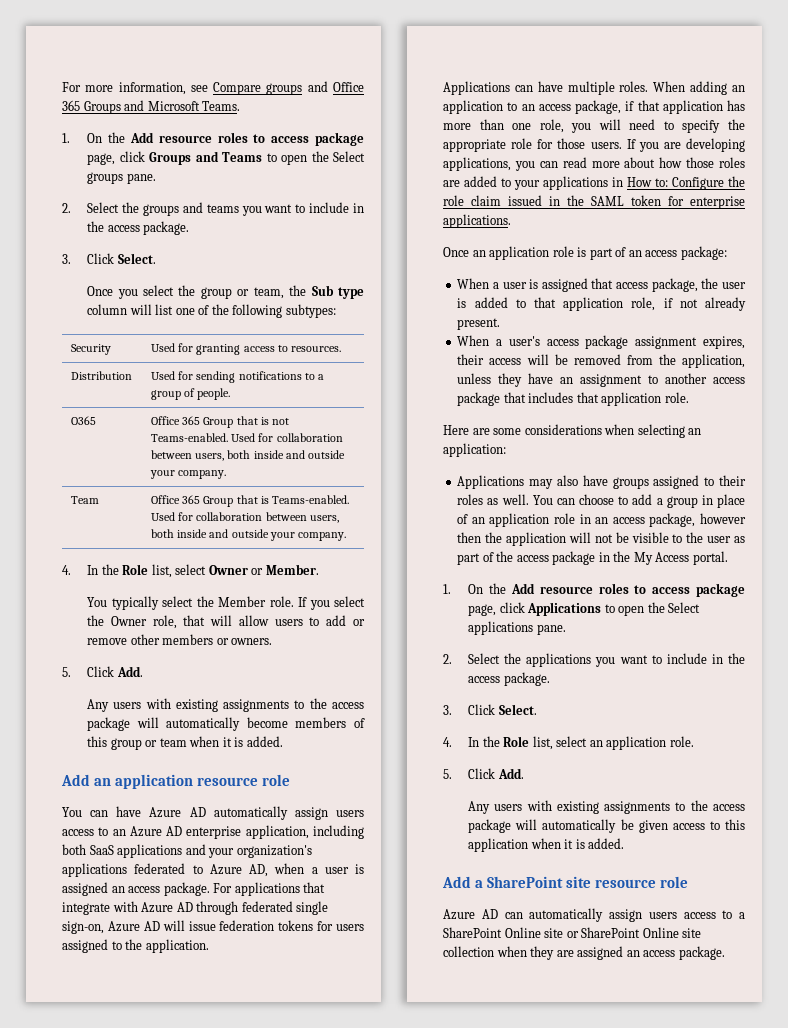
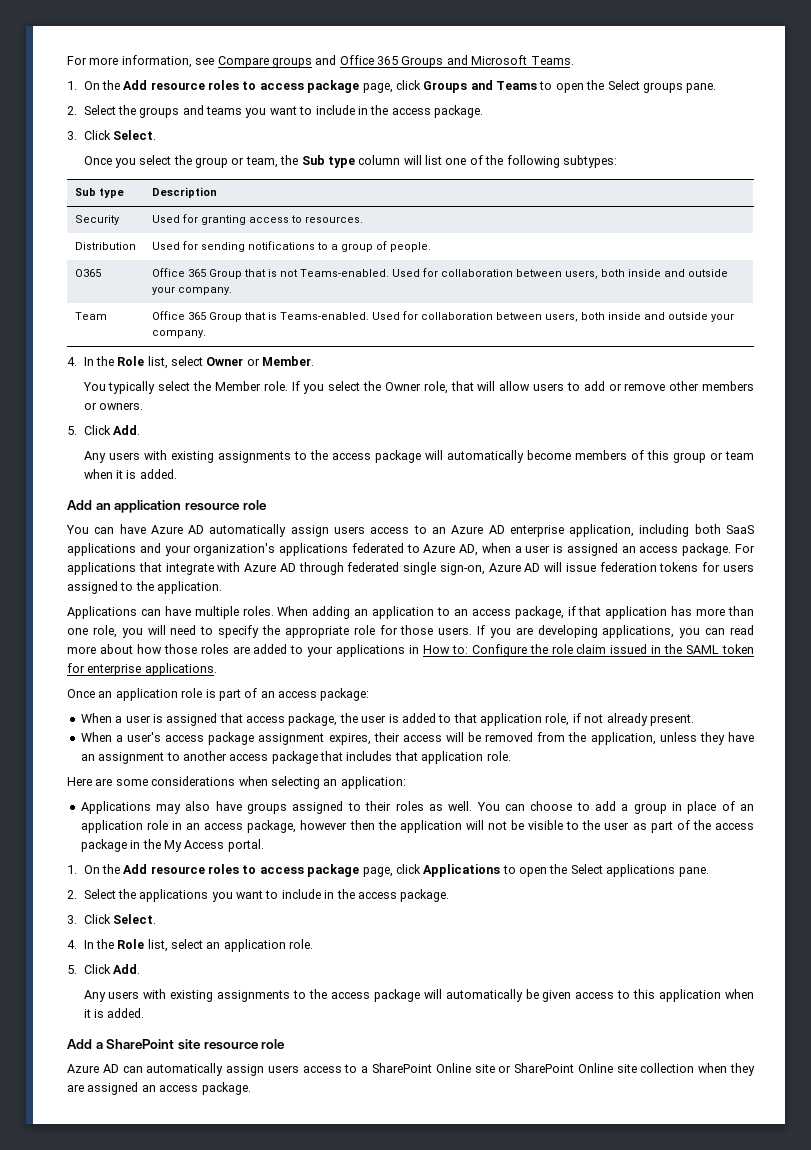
(336, 311) none -> [74,188,124,198] [151,187,217,198] // Sub type | Description

